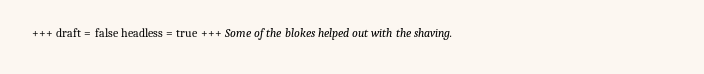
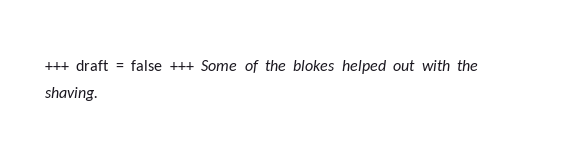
[120,28,199,37] headless = true -> (163, 65) none

